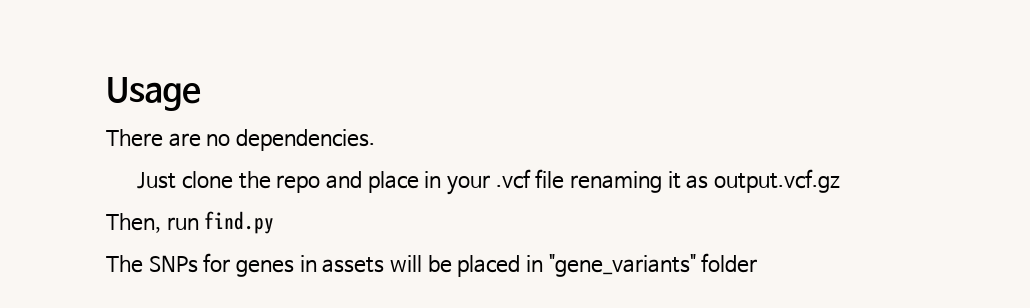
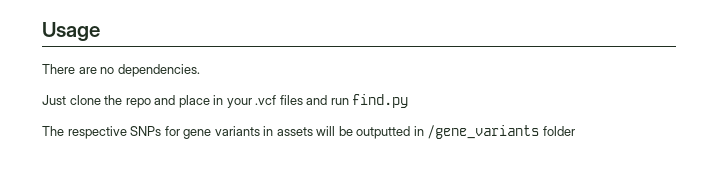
[535,169,841,193] [106,213,161,233] file renaming it as output.vcf.gz // Then, -> [279,95,328,105] files and
(143, 264) none -> [67,126,127,139] respective
[236,259,295,277] genes -> [183,126,260,139] gene variants
[457,254,696,277] placed in "gene_variants" -> [356,125,540,139] outputted in /gene_variants

